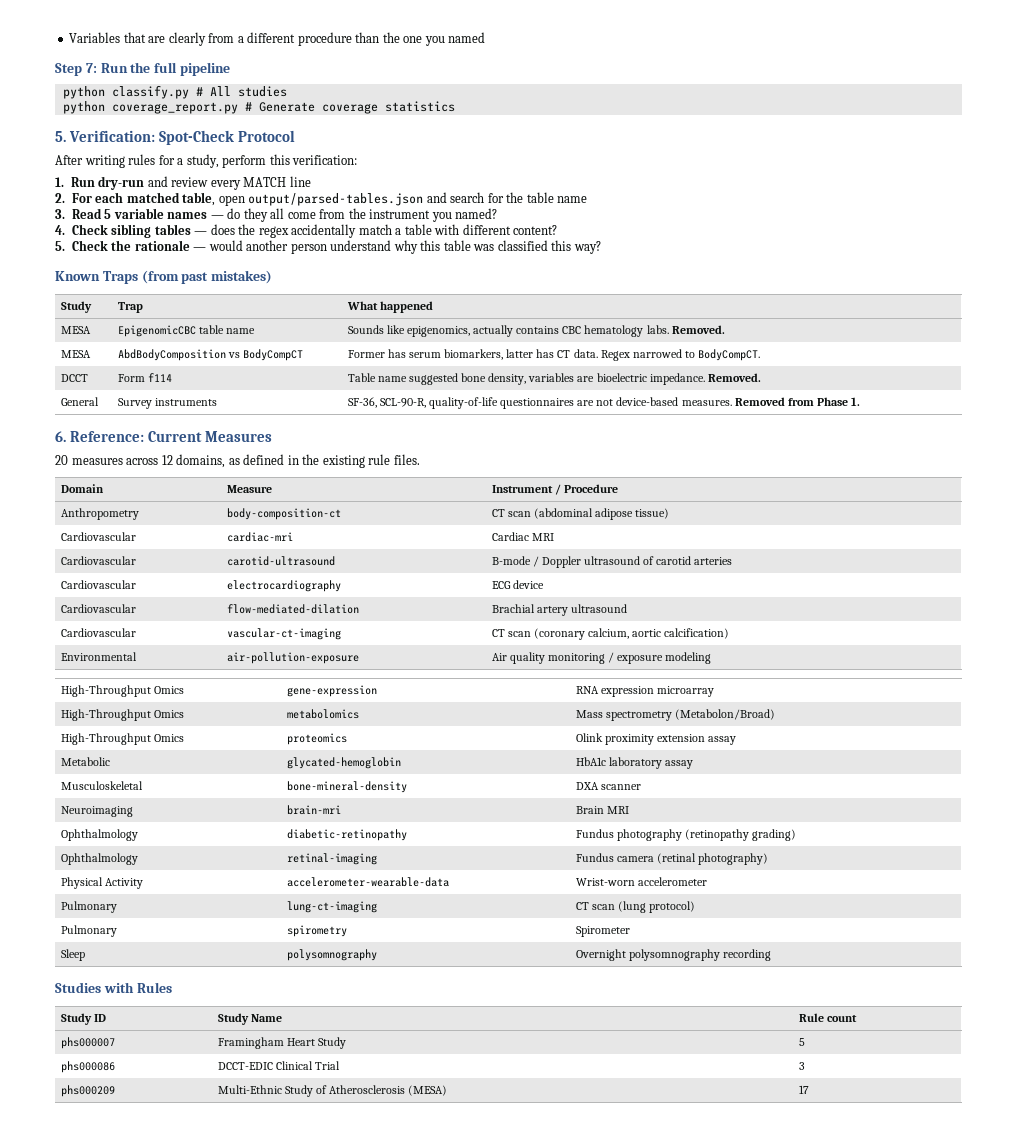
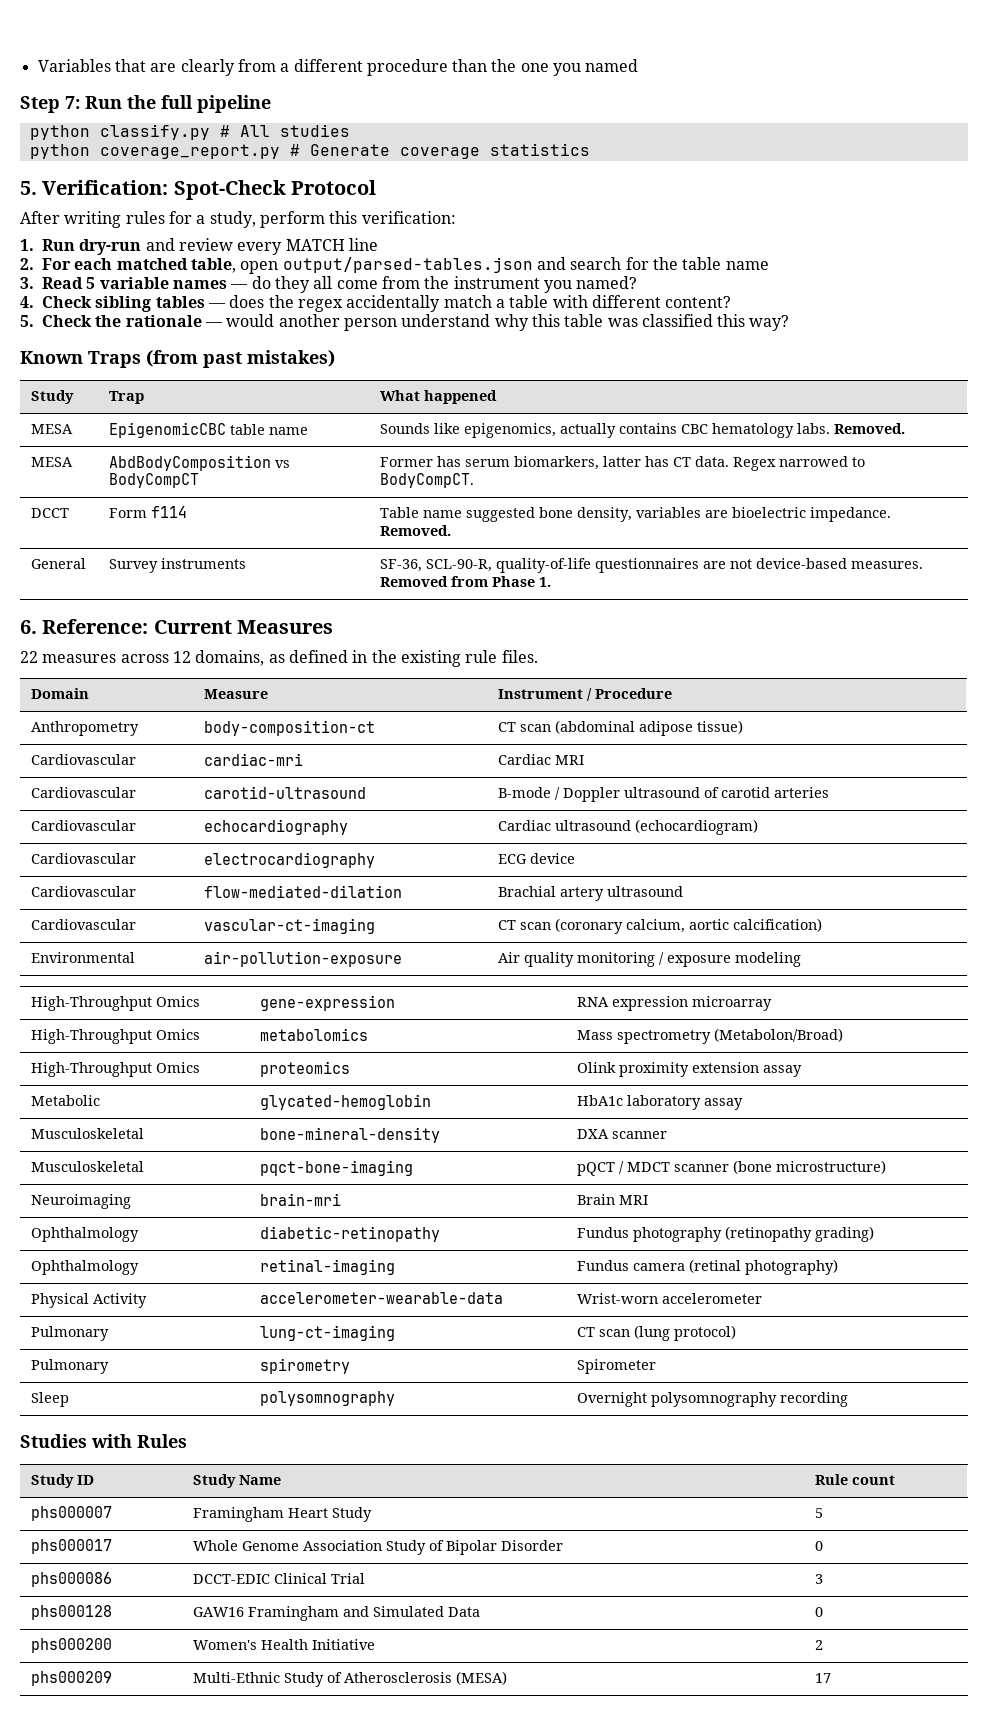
[55,455,68,465] 20 -> [20,651,38,663] 22
(733, 561) none -> [31,820,137,831] [204,819,349,835] [498,819,759,835] // Cardiovascular | echocardiography | Cardiac ultrasound (echocardiogram)
(641, 787) none -> [31,1161,145,1172] [260,1160,414,1176] [577,1160,887,1176] // Musculoskeletal | pqct-bone-imaging | pQCT / MDCT scanner (bone microstructure)
(805, 1042) none -> [31,1539,113,1554] [193,1540,564,1555] [815,1541,824,1551] // phs000017 | Whole Genome Association Study of Bipolar Disorder | 0
(805, 1066) none -> [31,1605,113,1620] [193,1606,481,1621] [815,1607,824,1617] [31,1638,113,1653] [193,1639,376,1650] [815,1640,824,1650] // phs000128 | GAW16 Framingham and Simulated Data | 0 // phs000200 | Women's Health Initiative | 2

